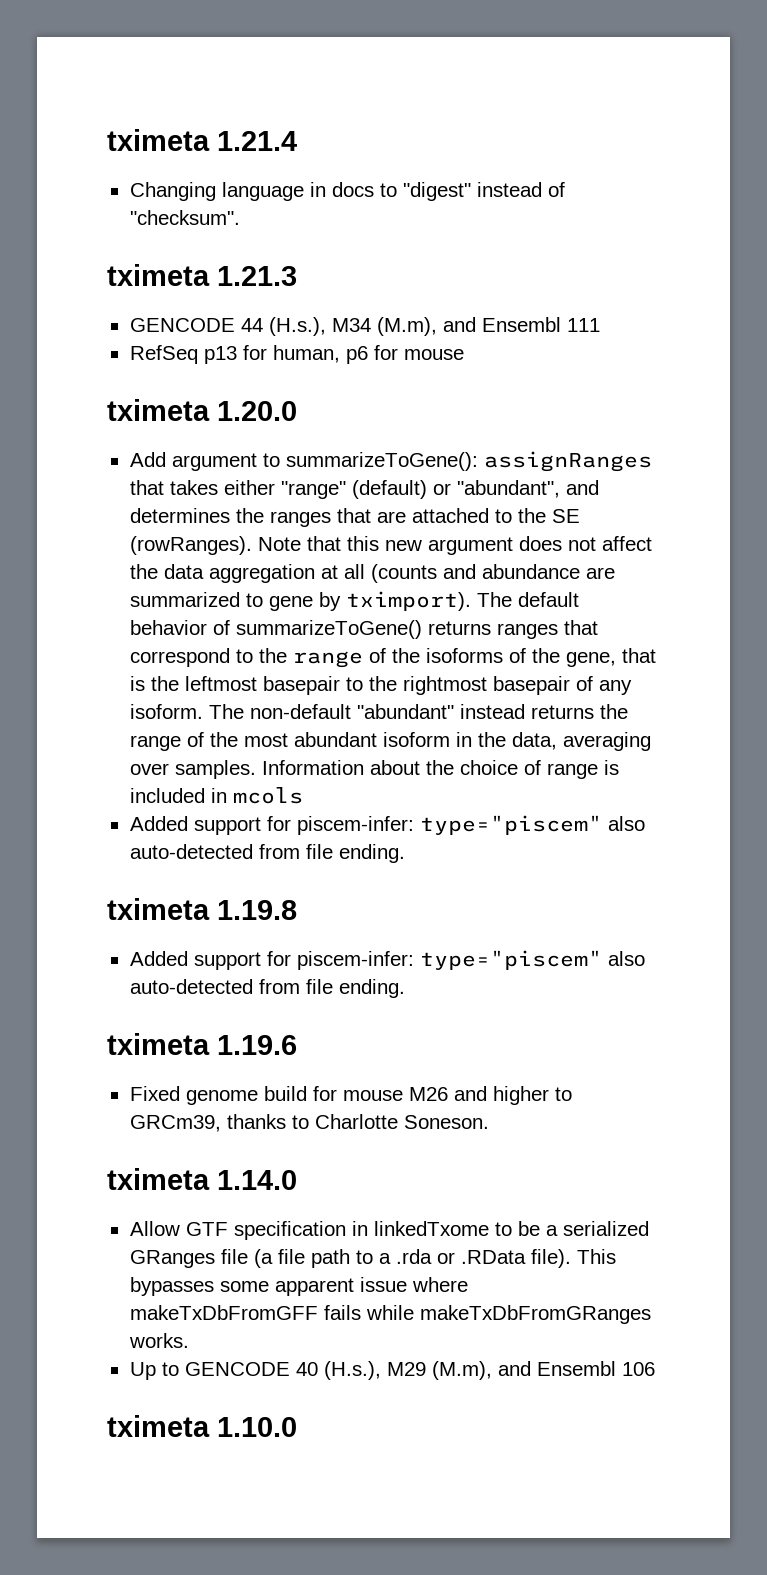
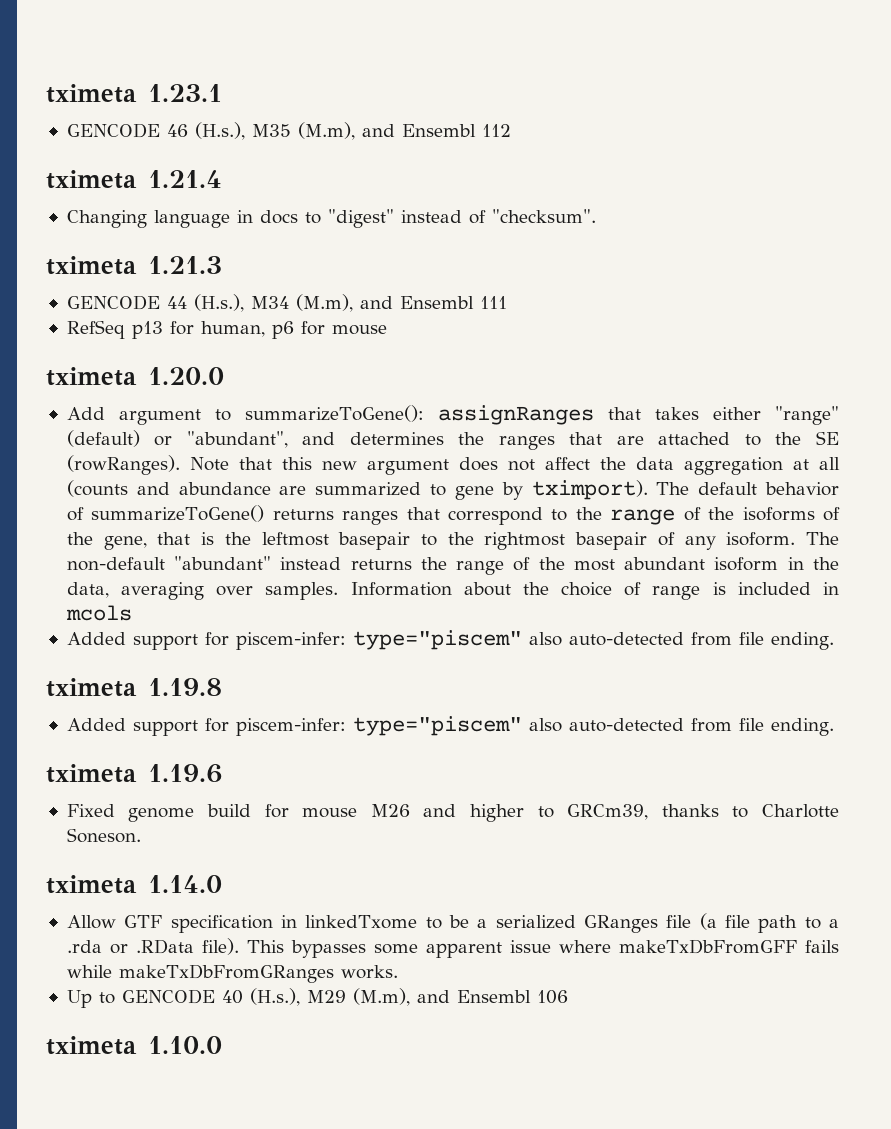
[107,129,210,151] tximeta -> [46,84,222,103] [66,122,511,140] [46,170,137,189] tximeta 1.23.1 // GENCODE 46 (H.s.), M35 (M.m), and Ensembl 112 // tximeta

